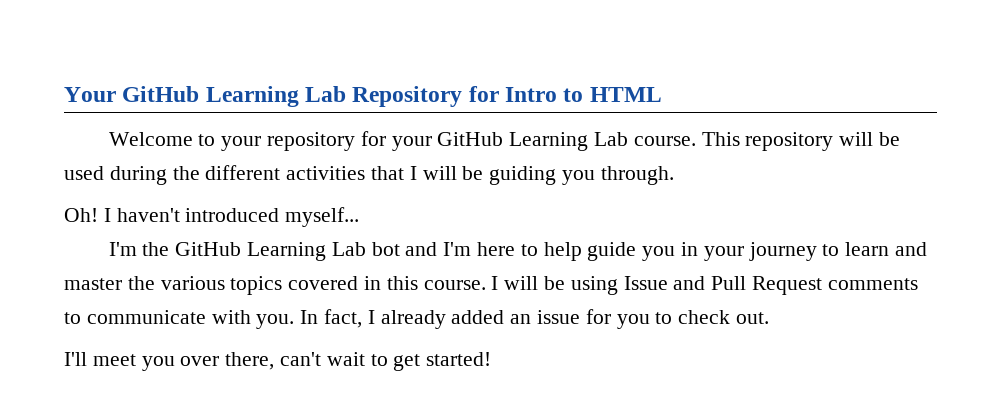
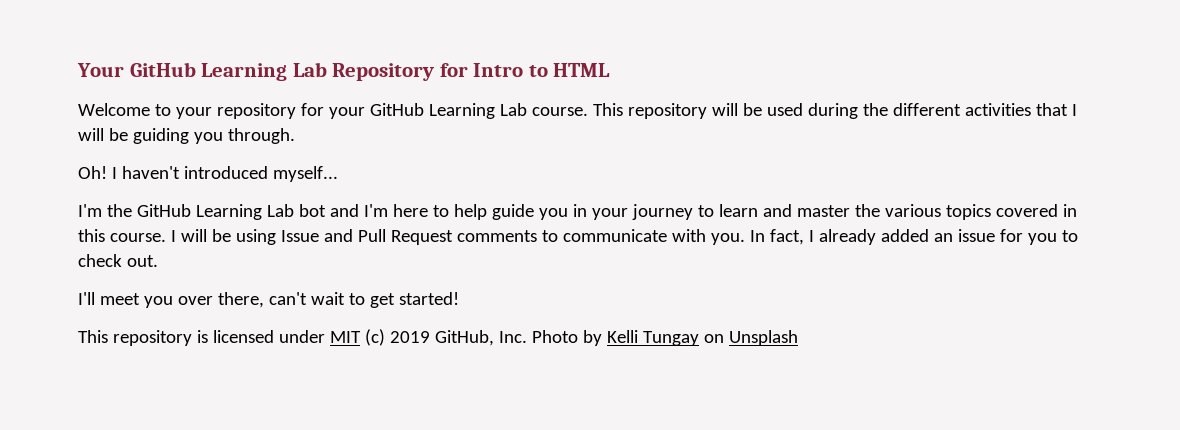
(492, 359) none -> [78,329,798,346] // This repository is licensed under MIT (c) 2019 GitHub, Inc. Photo by Kelli Tungay on Unsplash

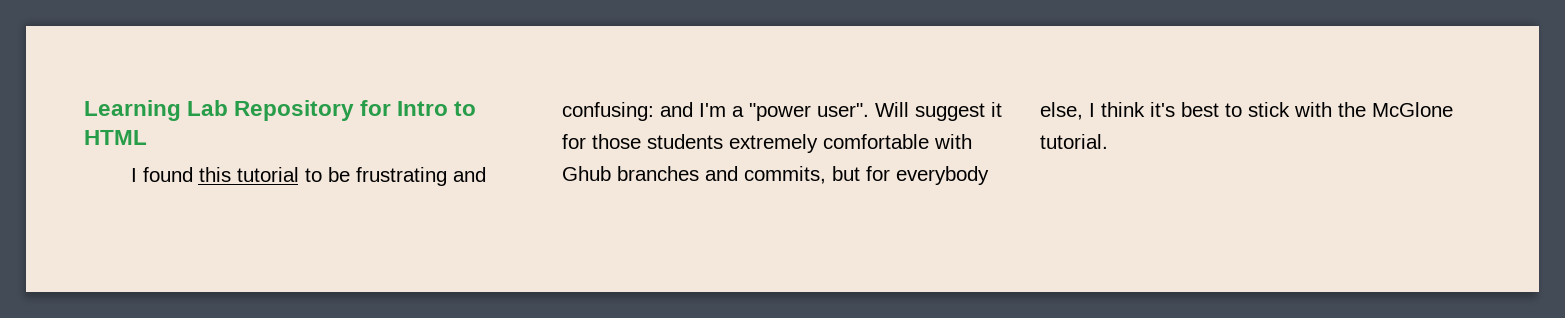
[77,62,196,77] Your GitHub -> (84, 110) none
[78,103,1077,119] [78,128,295,144] [78,166,338,182] [78,204,1077,220] [78,229,1078,245] [78,254,158,267] [78,292,459,308] [78,329,798,346] Welcome to your repository for your GitHub Learning Lab course. This repository will be used during the different activities that I will be guiding you through. // Oh! I haven't introduced myself... // I'm the GitHub Learning Lab bot and I'm here to help guide you in your journey to learn and master the various topics covered in this course. I will be using Issue and Pull Request comments to communicate with you. In fact, I already added an issue for you to check out. // I'll meet you over there, can't wait to get started! // This repository is licensed under MIT (c) 2019 GitHub, Inc. Photo by Kelli Tungay on Unsplash -> [130,167,486,186] [562,102,1002,121] [562,134,972,153] [562,166,989,185] [1040,102,1453,120] [1040,134,1108,149] I found this tutorial to be frustrating and confusing: and I'm a "power user". Will suggest it for those students extremely comfortable with Ghub branches and commits, but for everybody else, I think it's best to stick with the McGlone tutorial.

